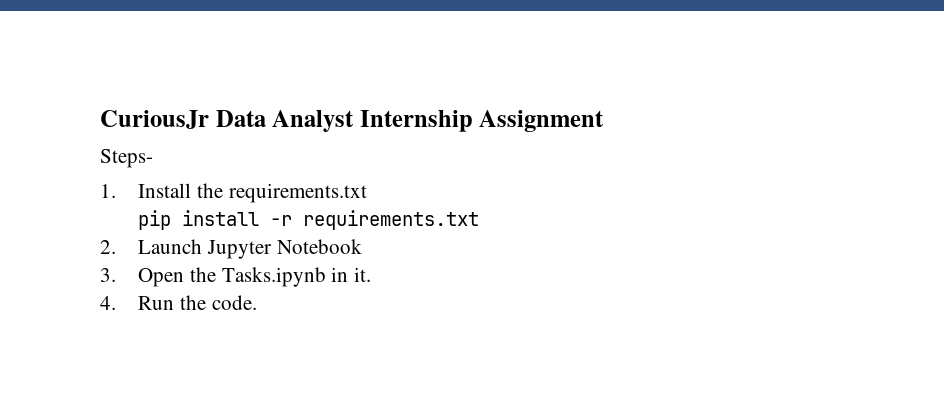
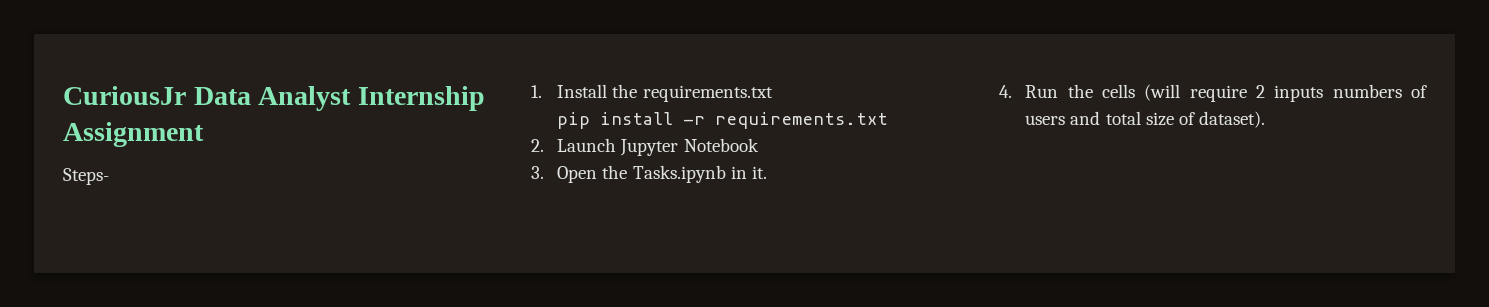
[211,295,257,310] code. -> [1101,84,1427,102] [1025,111,1265,128] cells (will require 2 inputs numbers of users and total size of dataset).

